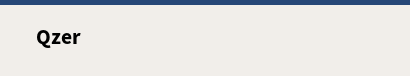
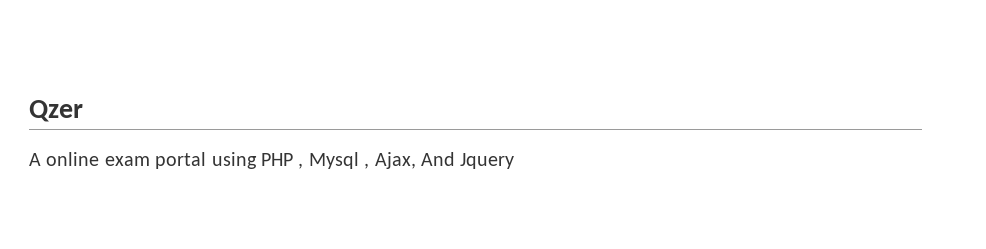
(81, 39) none -> [29,152,515,169] // A online exam portal using PHP , Mysql , Ajax, And Jquery

